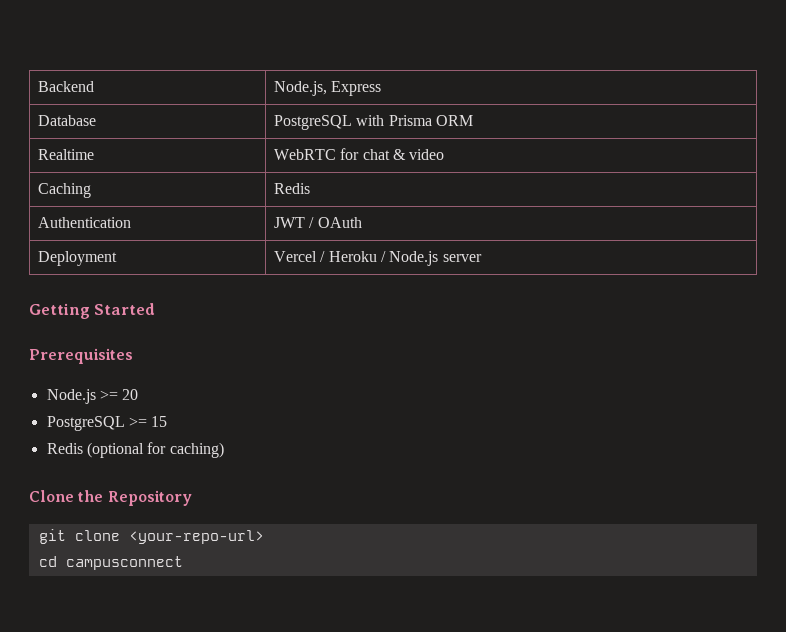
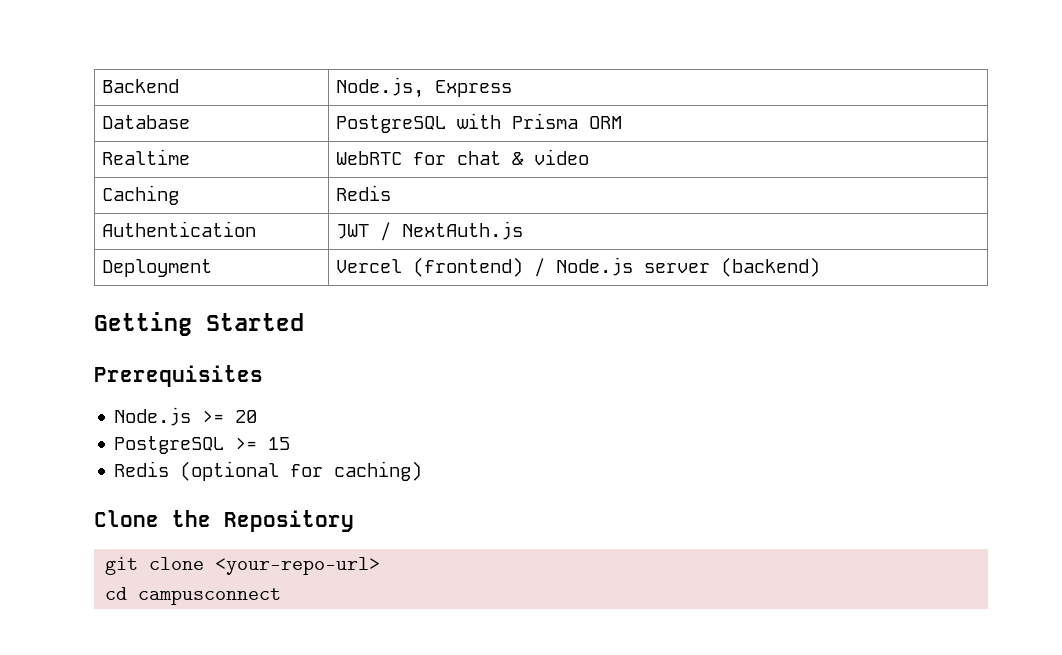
[317,217,362,228] OAuth -> [401,221,523,240] NextAuth.js
[320,251,377,262] / Heroku -> [412,257,523,277] (frontend)
(482, 258) none -> [720,257,820,277] (backend)

